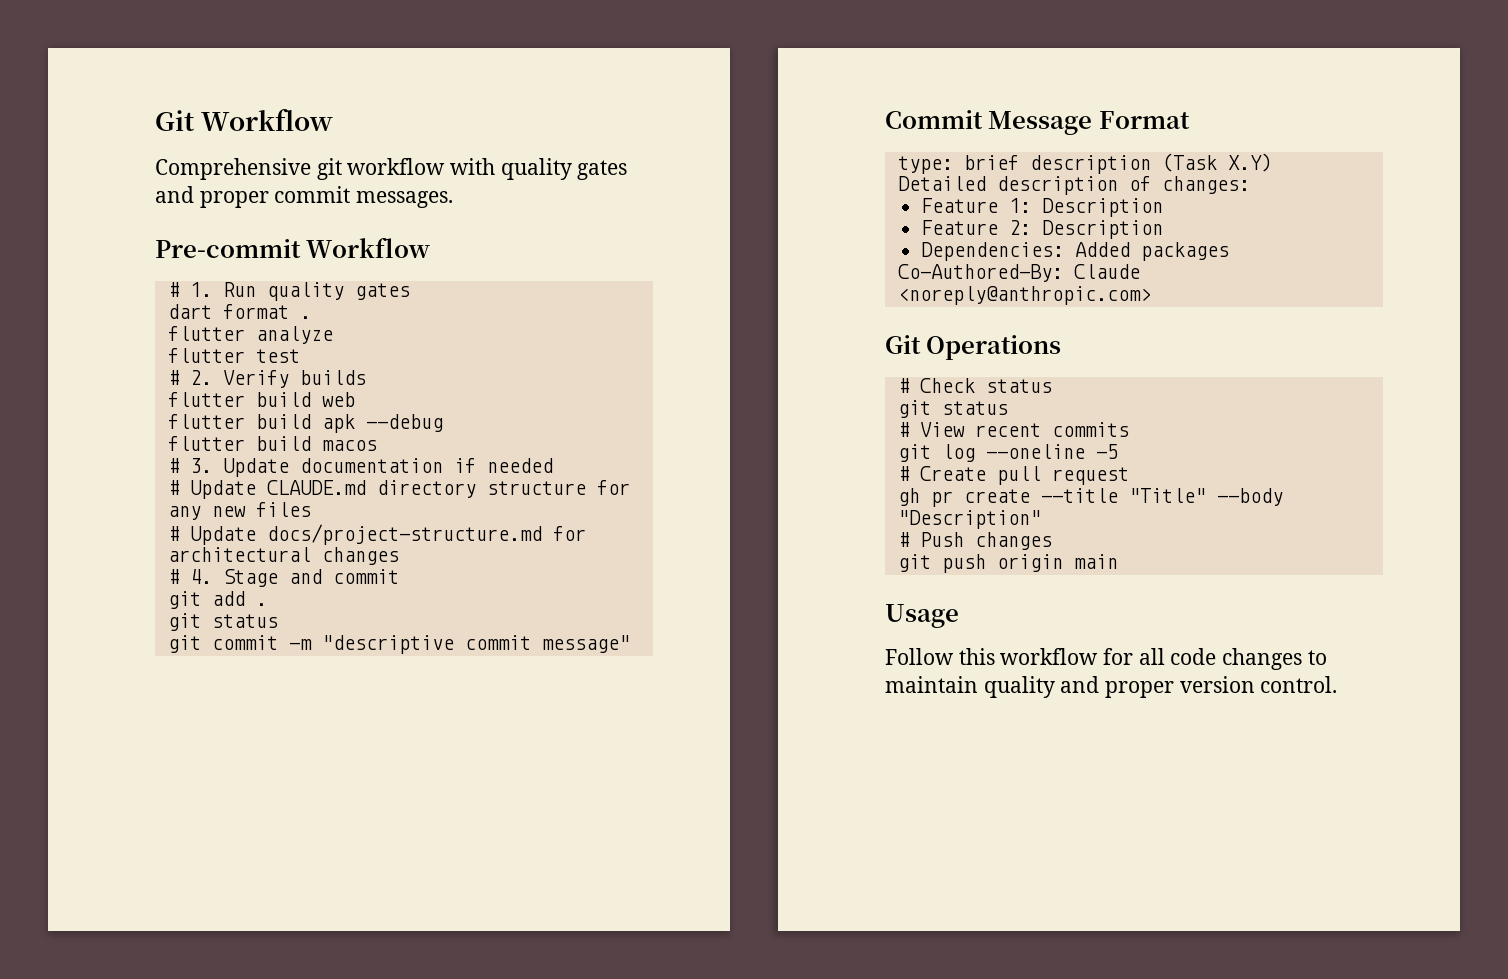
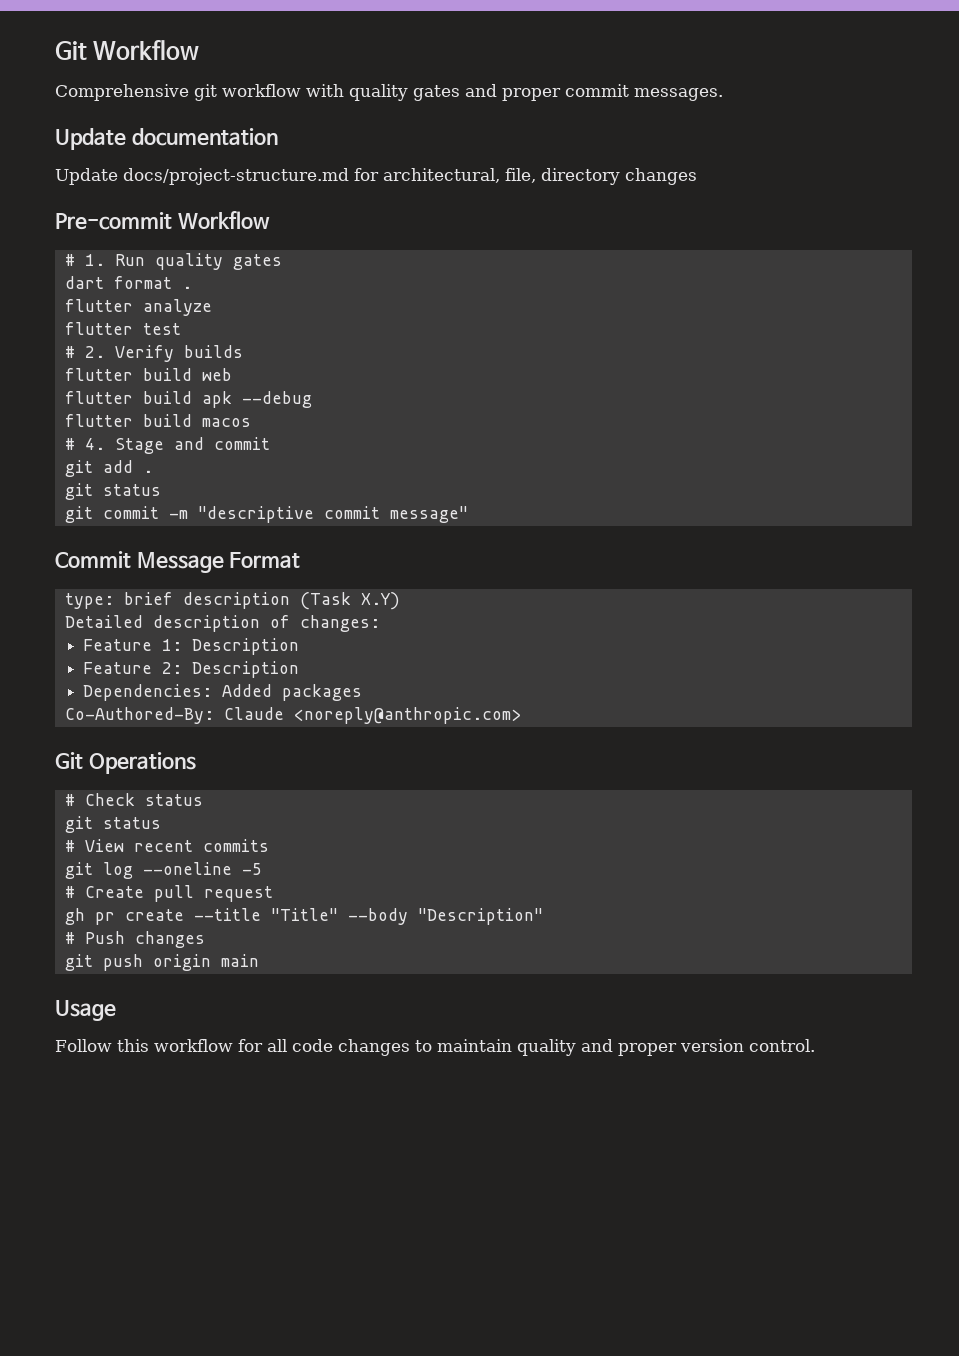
(454, 199) none -> [55,128,278,150] [55,168,697,185] // Update documentation // Update docs/project-structure.md for architectural, file, directory changes
[167,458,553,477] [167,480,630,499] [167,502,311,520] [167,524,586,545] [167,547,399,565] // # 3. Update documentation if needed // # Update CLAUDE.md directory structure for any new files // # Update docs/project-structure.md for architectural changes -> (251, 422) none

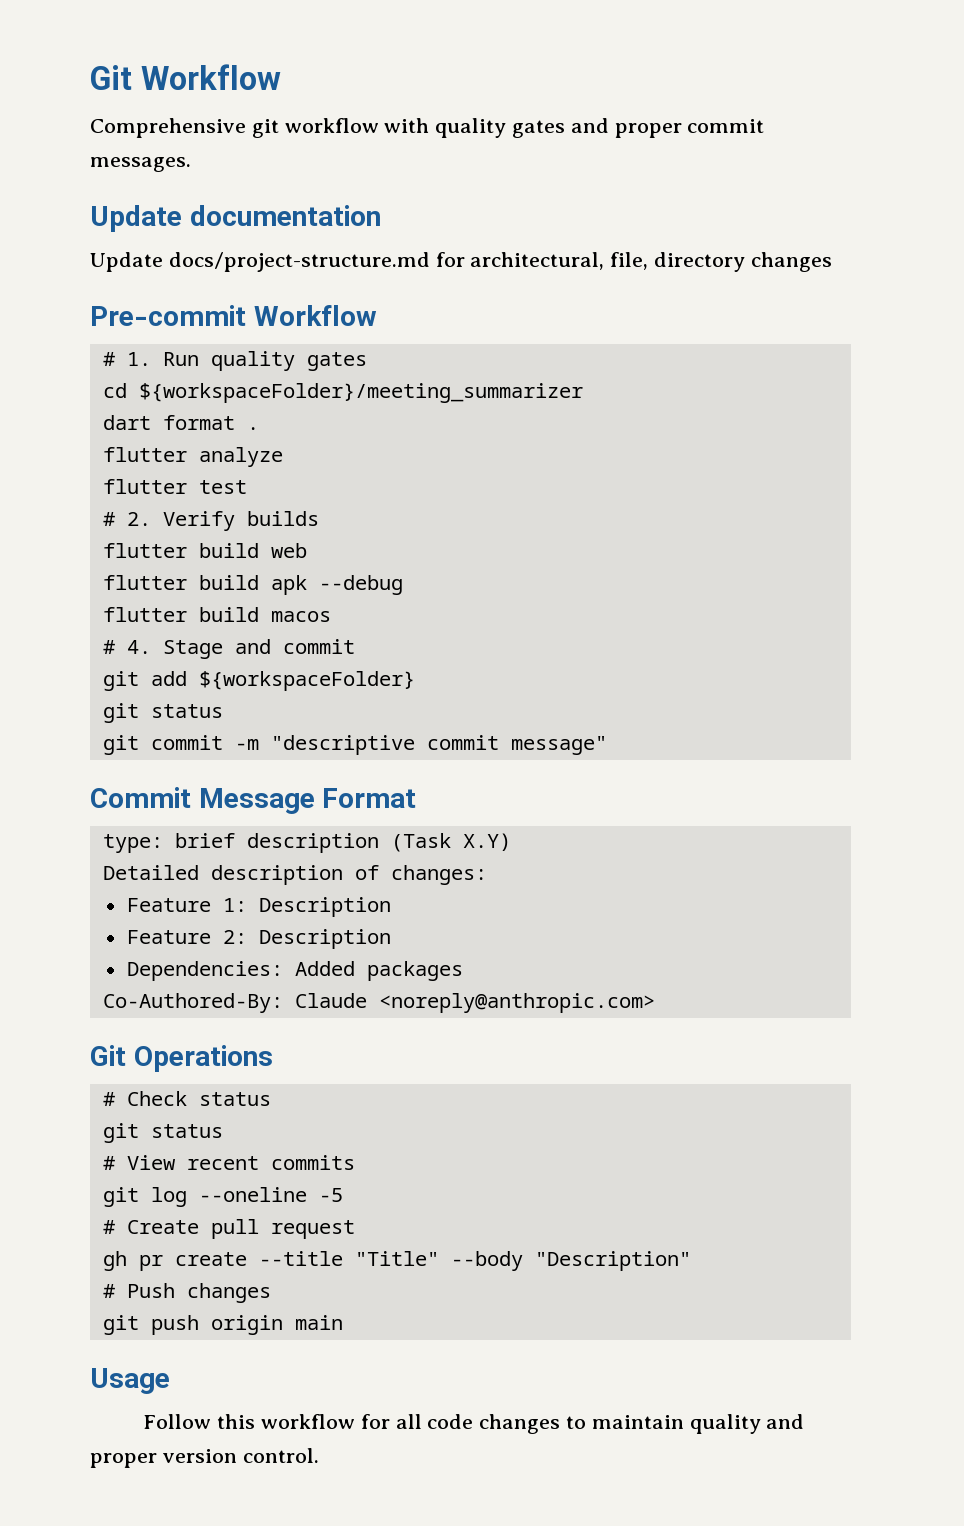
(282, 262) none -> [102,383,583,403] // cd ${workspaceFolder}/meeting_summarizer
[142,470,153,473] . -> [198,671,415,691] ${workspaceFolder}

